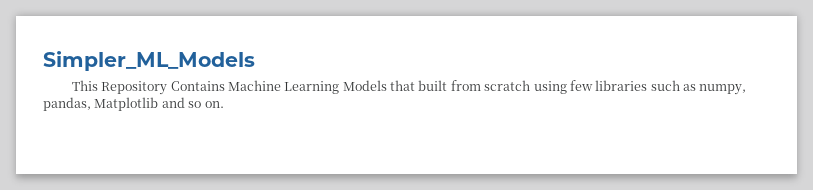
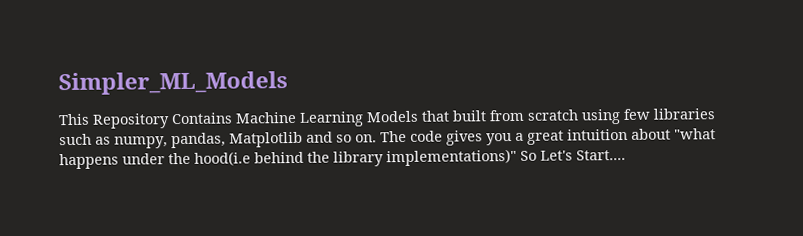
(224, 104) none -> [380,128,716,146] [59,148,626,170] The code gives you a great intuition about "what happens under the hood(i.e behind the library implementations)" So Let's Start....

